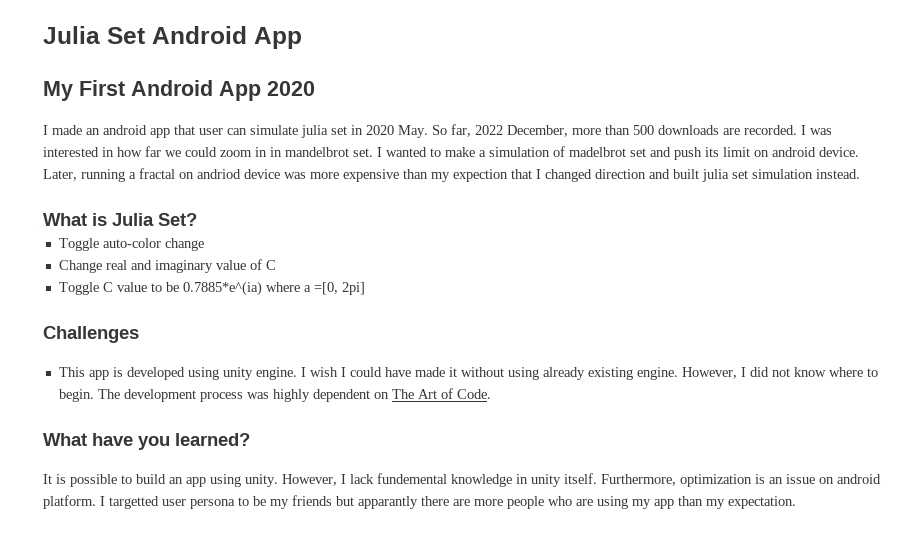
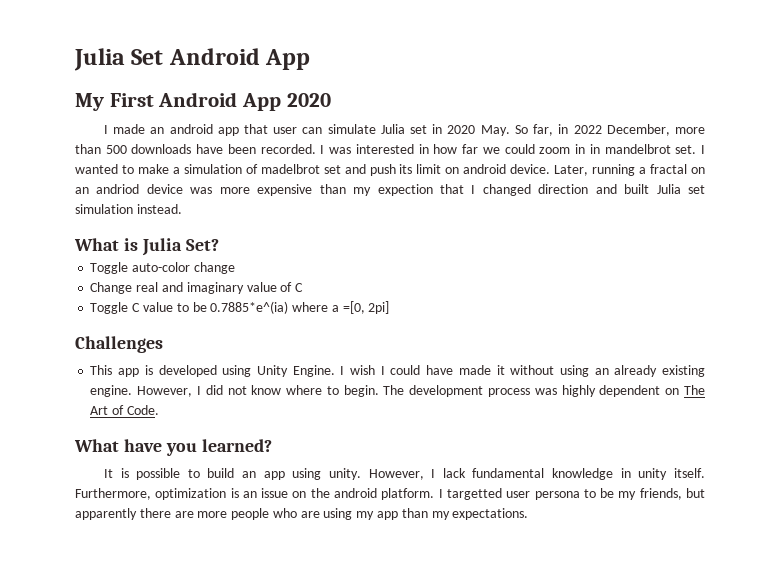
[301,125,328,138] julia -> [380,124,405,134] Julia
(471, 130) none -> [558,124,569,134] in
[723,128,740,135] are -> [196,144,256,154] have been
(194, 175) none -> [75,187,89,194] an
[702,169,729,182] julia -> [656,184,681,194] Julia
[222,367,297,380] unity engine. -> [256,365,335,377] Unity Engine.
(539, 373) none -> [594,368,609,375] an
[377,473,447,484] fundemental -> [472,468,545,478] fundamental
(834, 480) none -> [310,488,330,498] the
[292,495,418,509] friends but apparantly -> [639,488,705,500] [75,508,137,520] friends, but apparently
[728,496,796,509] expectation. -> [452,508,529,520] expectations.

